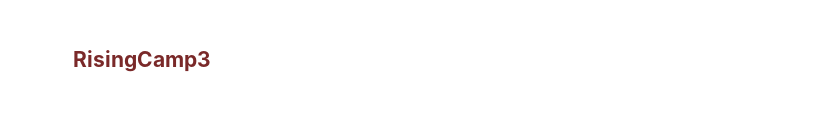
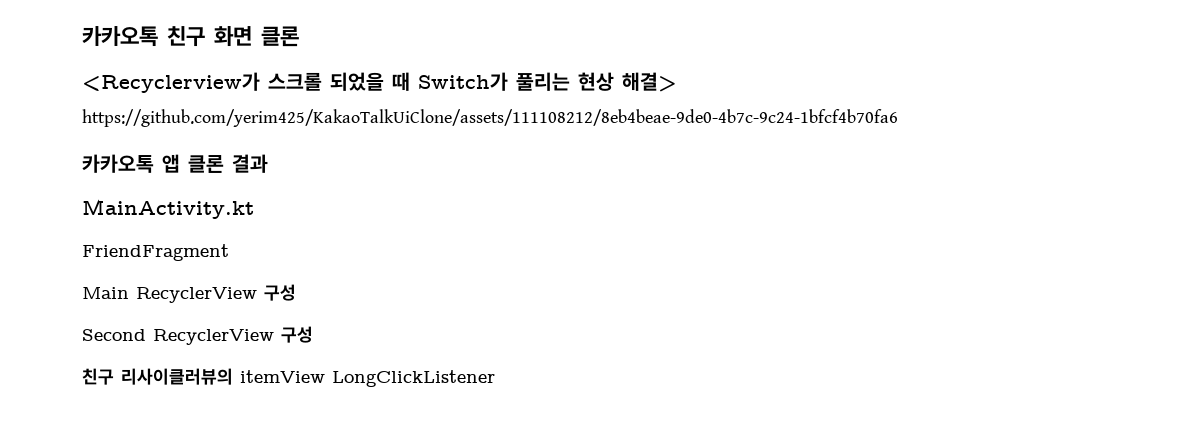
[73,50,211,72] RisingCamp3 -> [82,26,299,47] [82,72,677,93] [82,109,898,127] [82,154,268,173] [82,199,254,219] [82,244,229,261] [82,284,296,303] [82,326,313,345] [82,368,495,387] 카카오톡 친구 화면 클론 // <Recyclerview가 스크롤 되었을 때 Switch가 풀리는 현상 해결> // https://github.com/yerim425/KakaoTalkUiClone/assets/111108212/8eb4beae-9de0-4b7c-9c24-1bfcf4b70fa6 // 카카오톡 앱 클론 결과 // MainActivity.kt // FriendFragment // Main RecyclerView 구성 // Second RecyclerView 구성 // 친구 리사이클러뷰의 itemView LongClickListener

